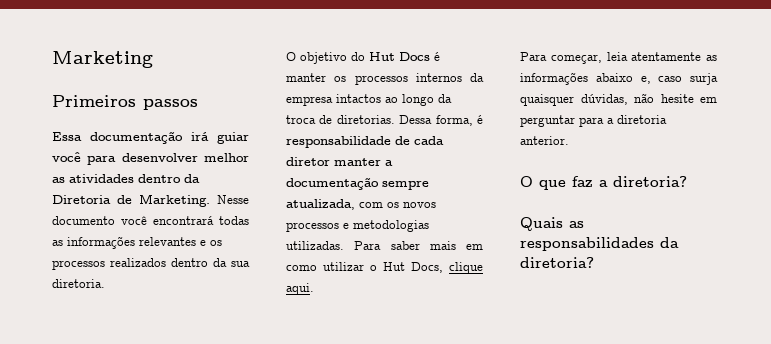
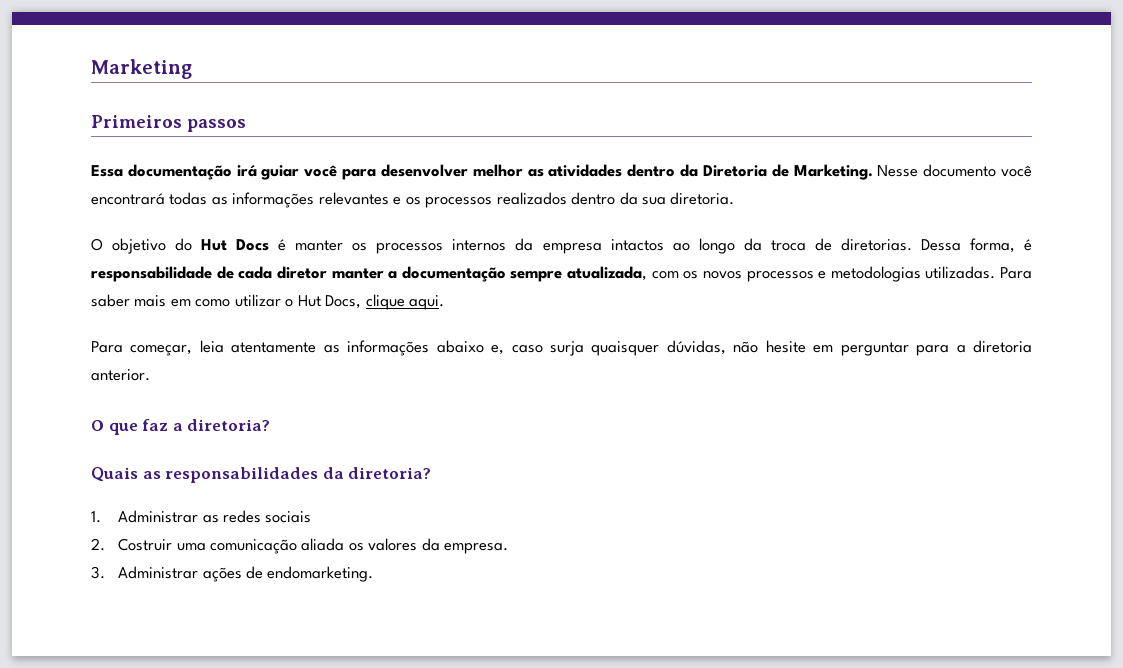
(594, 262) none -> [91,510,312,523] [91,538,509,554] [91,566,374,582] // 1. Administrar as redes sociais // 2. Costruir uma comunicação aliada os valores da empresa. // 3. Administrar ações de endomarketing.

